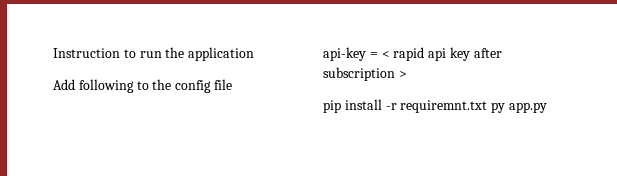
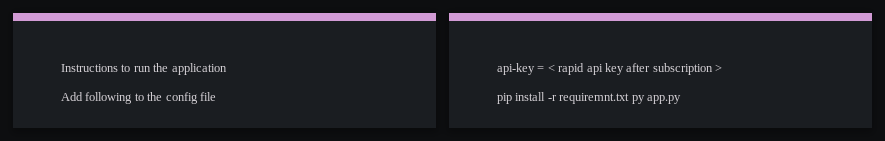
[53,48,120,58] Instruction -> [61,64,118,72] Instructions

